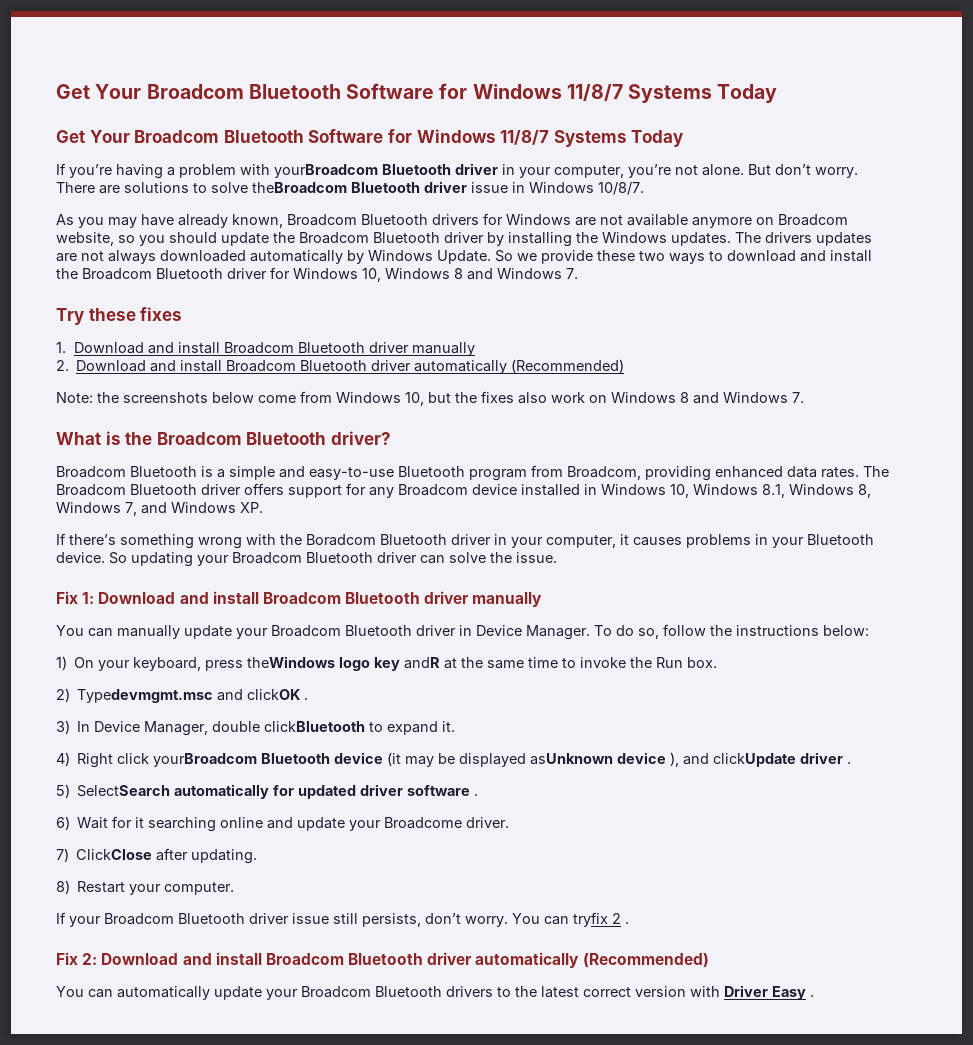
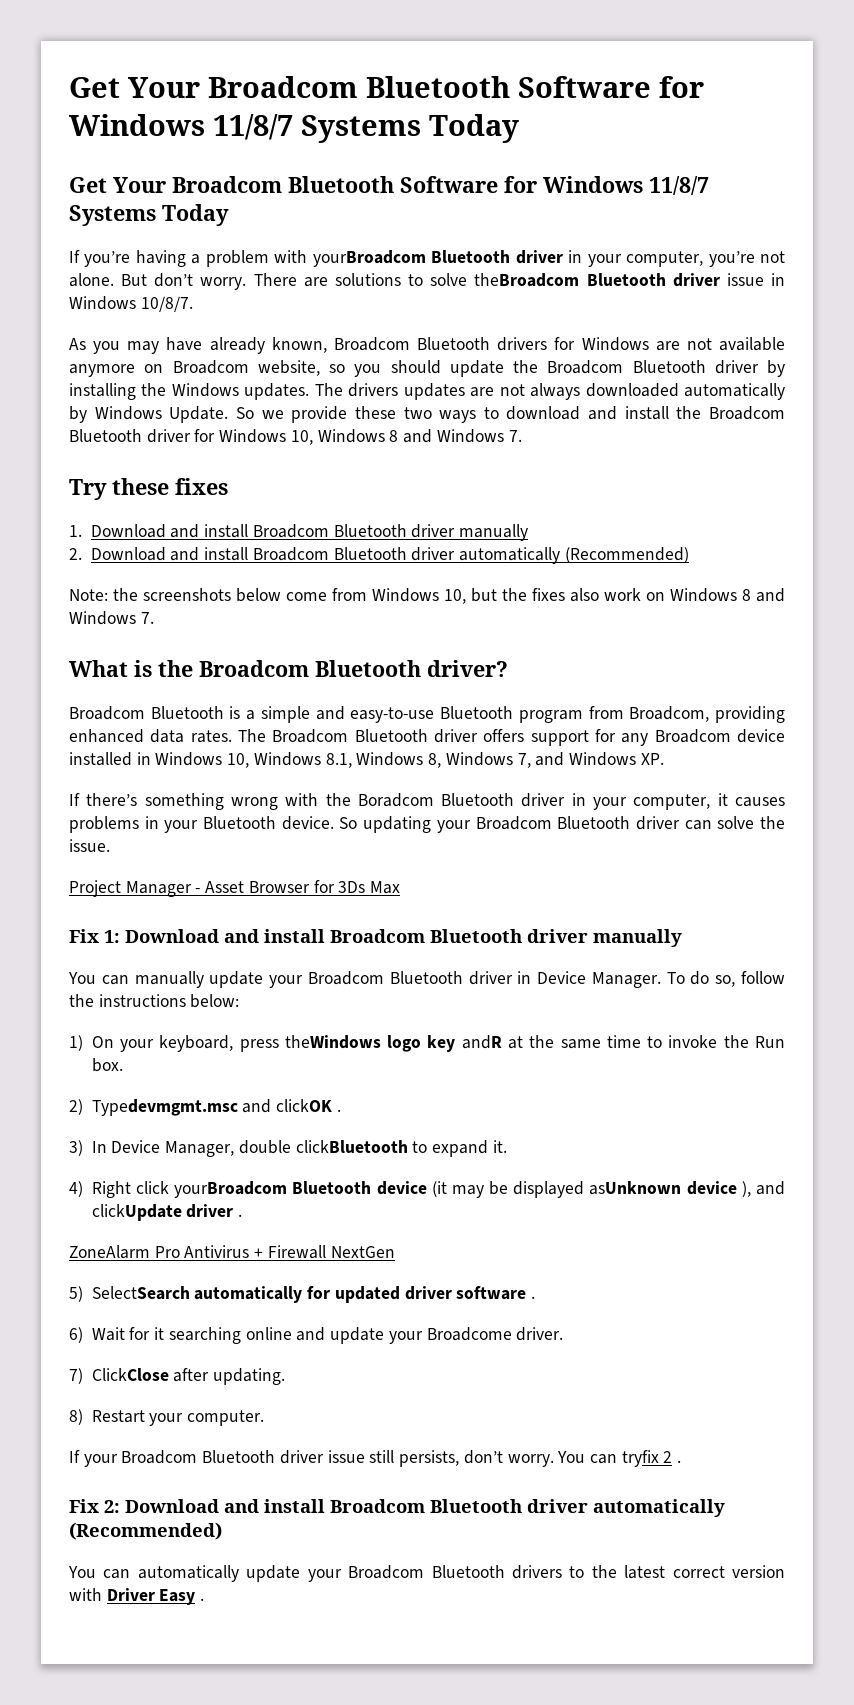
(557, 557) none -> [69,880,401,897] // Project Manager - Asset Browser for 3Ds Max
(852, 763) none -> [69,1245,395,1259] // ZoneAlarm Pro Antivirus + Firewall NextGen

